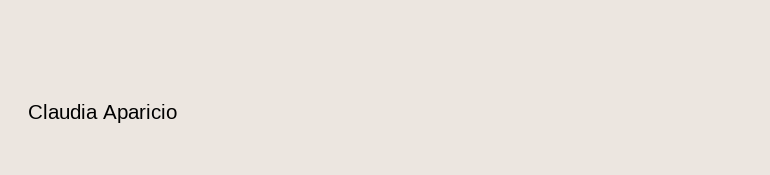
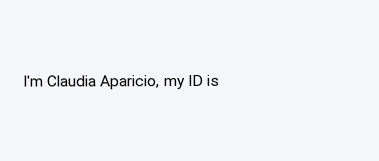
[28,104,177,123] Claudia Aparicio -> [22,74,220,90] I'm Claudia Aparicio, my ID is

